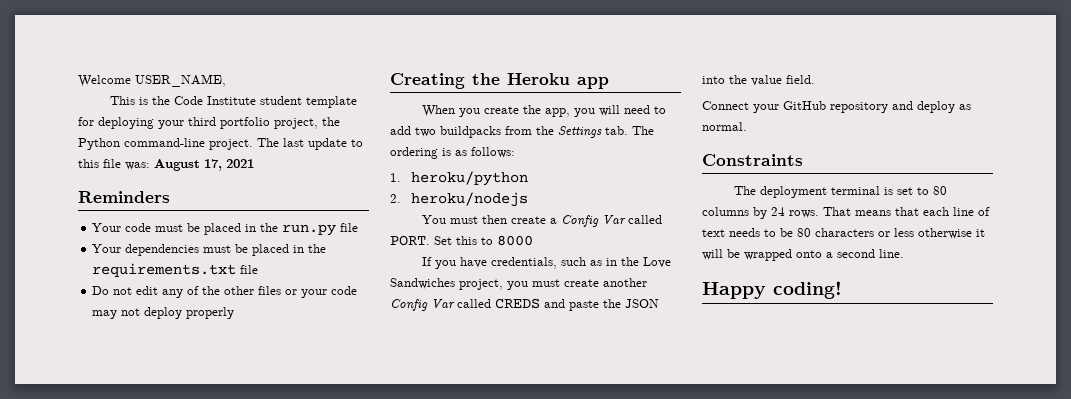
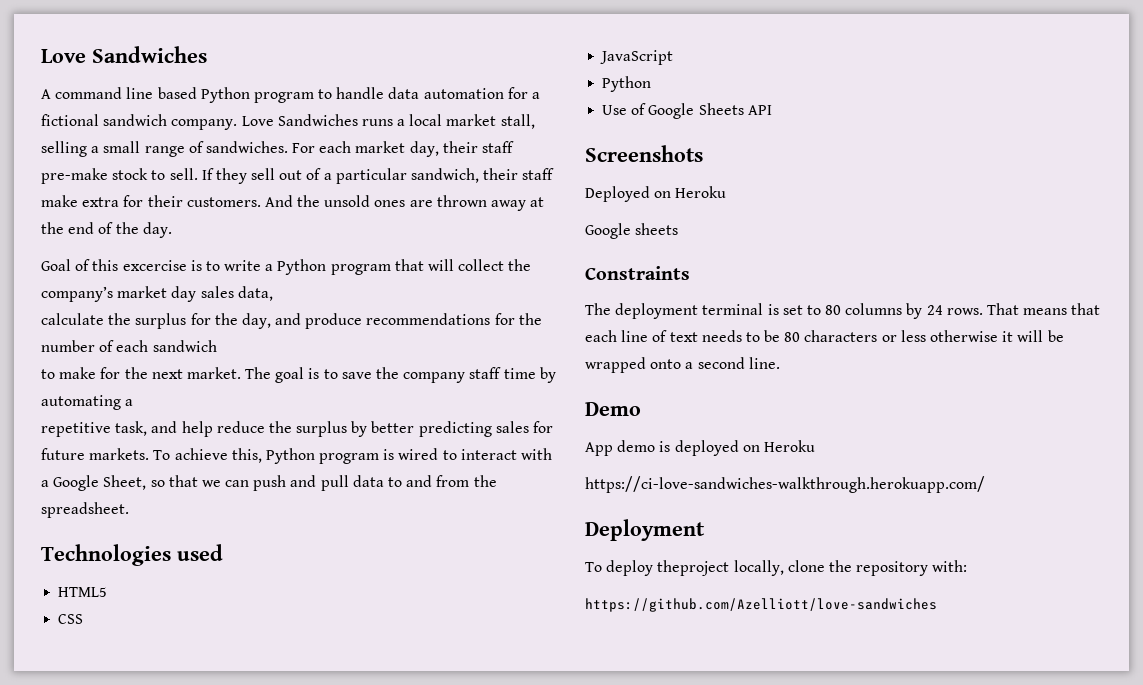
[78,74,226,87] [109,96,357,108] [78,117,340,129] [78,138,363,150] [78,159,254,171] [78,191,170,203] [92,223,359,236] [92,244,327,256] [92,263,259,277] [92,286,358,298] [92,307,235,319] [390,73,609,89] [421,105,666,117] [390,126,654,138] [390,147,515,159] [390,171,529,186] [390,192,529,207] [421,215,662,227] [390,235,533,246] [421,257,671,269] [390,278,647,290] [390,298,659,311] [702,75,815,86] [702,101,971,113] [702,122,747,131] Welcome USER_NAME, // This is the Code Institute student template for deploying your third portfolio project, the Python command-line project. The last update to this file was: August 17, 2021 // Reminders // Your code must be placed in the run.py file // Your dependencies must be placed in the requirements.txt file // Do not edit any of the other files or your code may not deploy properly // Creating the Heroku app // When you create the app, you will need to add two buildpacks from the Settings tab. The ordering is as follows: // 1. heroku/python // 2. heroku/nodejs // You must then create a Config Var called PORT. Set this to 8000 // If you have credentials, such as in the Love Sandwiches project, you must create another Config Var called CREDS and paste the JSON into the value field. // Connect your GitHub repository and deploy as normal. -> [41,46,207,63] [41,87,541,103] [41,114,535,130] [41,141,515,157] [41,168,555,184] [41,195,545,211] [41,222,172,238] [41,259,532,275] [41,286,273,302] [41,313,542,329] [41,340,217,352] [41,367,556,383] [41,395,134,410] [41,421,554,437] [41,448,553,464] [41,475,497,491] [41,502,129,518] [41,544,223,566] [58,587,108,597] [58,614,84,624] [600,50,674,65] [602,76,652,92] [602,103,772,119] [585,145,703,162] [585,186,727,202] [585,223,679,239] Love Sandwiches // A command line based Python program to handle data automation for a fictional sandwich company. Love Sandwiches runs a local market stall, selling a small range of sandwiches. For each market day, their staff pre-make stock to sell. If they sell out of a particular sandwich, their staff make extra for their customers. And the unsold ones are thrown away at the end of the day. // Goal of this excercise is to write a Python program that will collect the company’s market day sales data, // calculate the surplus for the day, and produce recommendations for the number of each sandwich // to make for the next market. The goal is to save the company staff time by automating a // repetitive task, and help reduce the surplus by better predicting sales for future markets. To achieve this, Python program is wired to interact with a Google Sheet, so that we can push and pull data to and from the spreadsheet. // Technologies used // HTML5 // CSS // JavaScript // Python // Use of Google Sheets API // Screenshots // Deployed on Heroku // Google sheets
[702,281,842,299] Happy coding! -> [585,402,641,416] [585,440,815,456] [585,476,985,493] [585,519,705,541] [585,560,968,576] [585,598,937,612] Demo // App demo is deployed on Heroku // https://ci-love-sandwiches-walkthrough.herokuapp.com/ // Deployment // To deploy theproject locally, clone the repository with: // https://github.com/Azelliott/love-sandwiches

